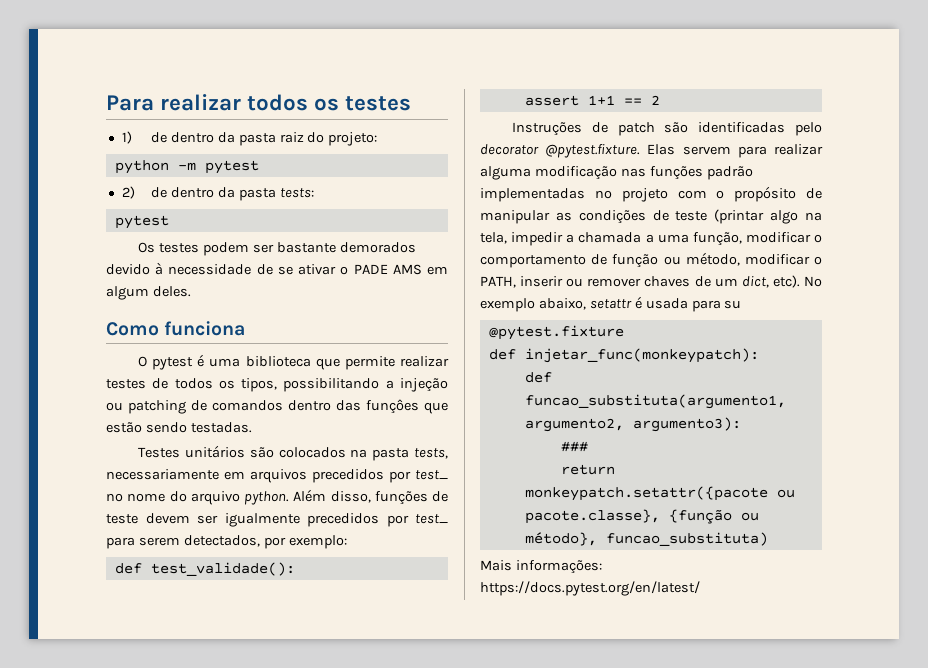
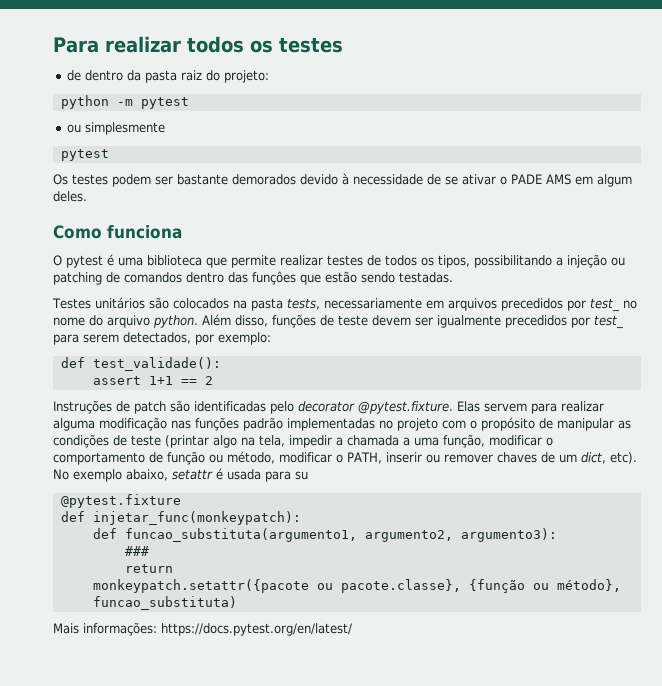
[121,131,132,144] 1) -> (343, 45) none
[121,186,314,201] 2) de dentro da pasta tests: -> [66,122,165,135] ou simplesmente

